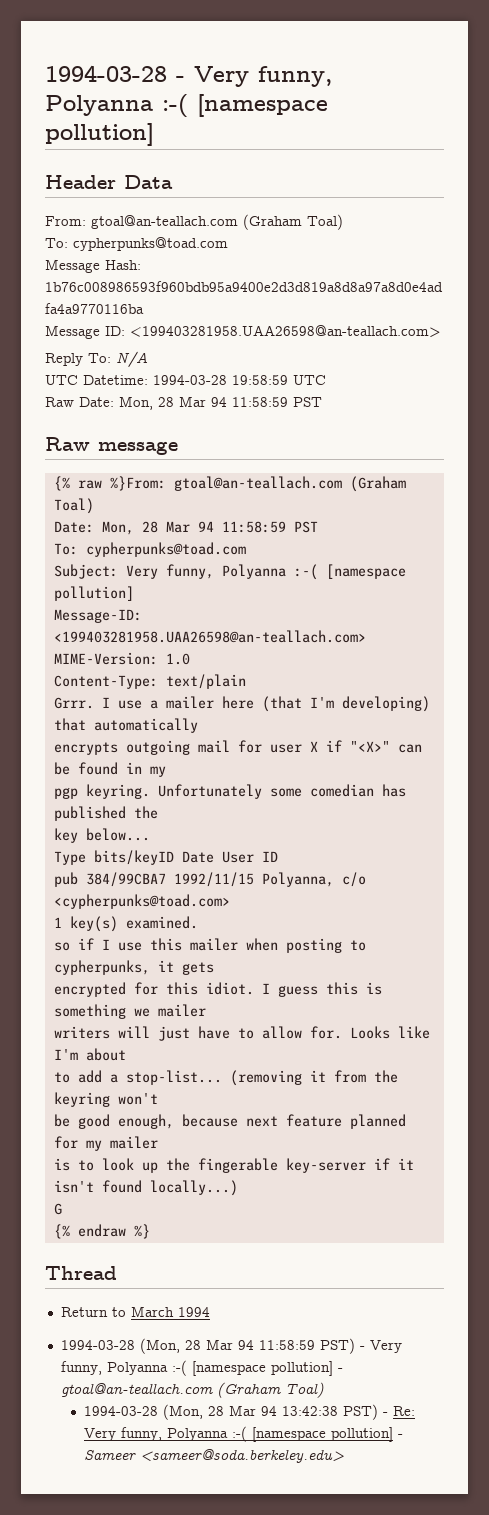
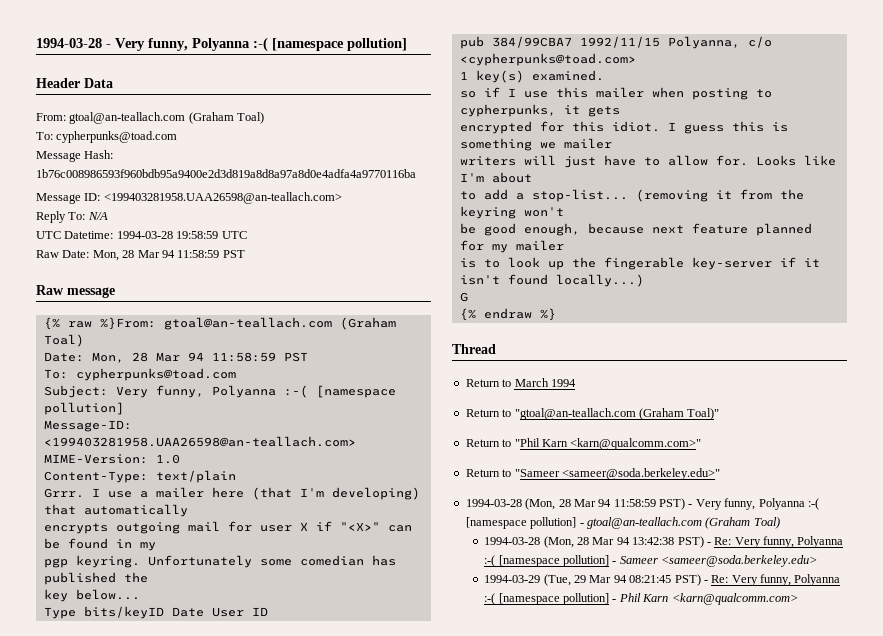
(210, 1312) none -> [465,408,720,420] [465,438,702,450] [465,468,720,480] // Return to "gtoal@an-teallach.com (Graham Toal)" // Return to "Phil Karn <karn@qualcomm.com>" // Return to "Sameer <sameer@soda.berkeley.edu>"
(345, 1456) none -> [484,574,841,586] [484,593,798,605] // 1994-03-29 (Tue, 29 Mar 94 08:21:45 PST) - Re: Very funny, Polyanna :-( [namespace pollution] - Phil Karn <karn@qualcomm.com>

